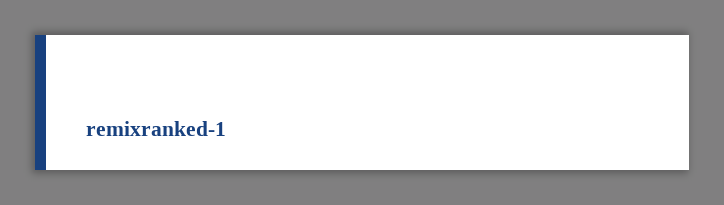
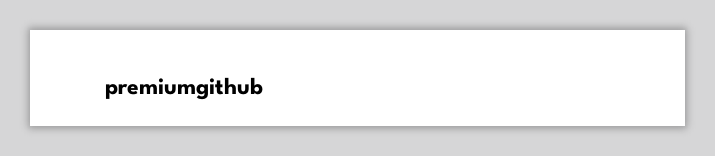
[86,121,226,136] remixranked-1 -> [105,77,263,100] premiumgithub

